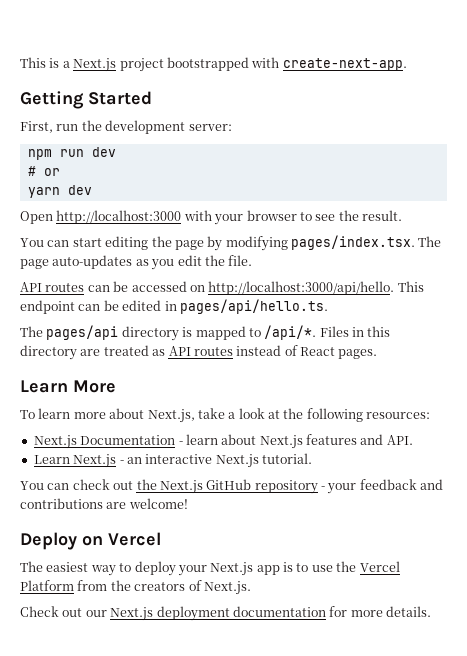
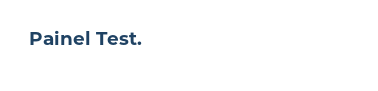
[20,57,407,72] [20,91,152,109] [20,120,232,134] [27,147,116,160] [27,166,60,176] [27,185,92,198] [20,210,402,225] [20,235,442,251] [20,255,253,270] [20,281,424,295] [20,299,328,314] [20,325,391,341] [20,345,378,360] [20,380,116,393] [20,408,431,423] [33,434,413,449] [33,453,312,468] [20,479,444,494] [20,498,188,509] [20,532,161,550] [20,561,400,576] [20,580,251,595] [20,606,431,621] This is a Next.js project bootstrapped with create-next-app. // Getting Started // First, run the development server: // npm run dev // # or // yarn dev // Open http://localhost:3000 with your browser to see the result. // You can start editing the page by modifying pages/index.tsx. The page auto-updates as you edit the file. // API routes can be accessed on http://localhost:3000/api/hello. This endpoint can be edited in pages/api/hello.ts. // The pages/api directory is mapped to /api/*. Files in this directory are treated as API routes instead of React pages. // Learn More // To learn more about Next.js, take a look at the following resources: // Next.js Documentation - learn about Next.js features and API. // Learn Next.js - an interactive Next.js tutorial. // You can check out the Next.js GitHub repository - your feedback and contributions are welcome! // Deploy on Vercel // The easiest way to deploy your Next.js app is to use the Vercel Platform from the creators of Next.js. // Check out our Next.js deployment documentation for more details. -> [29,30,142,45] Painel Test.

